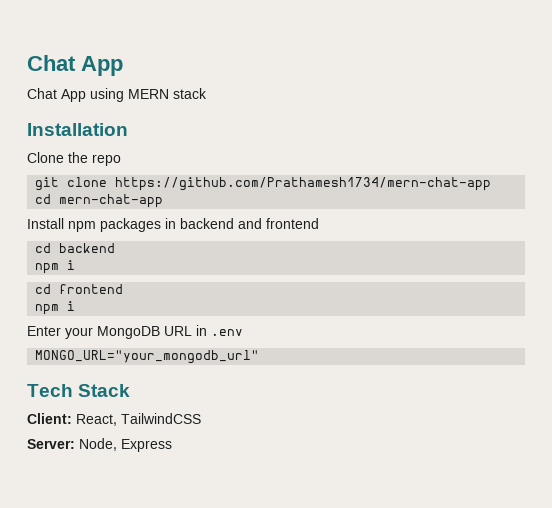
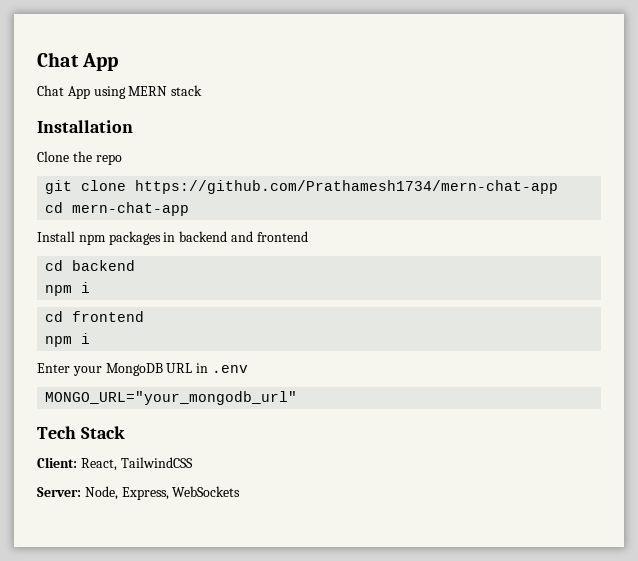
[121,439,172,452] Express -> [121,486,241,500] Express, WebSockets

